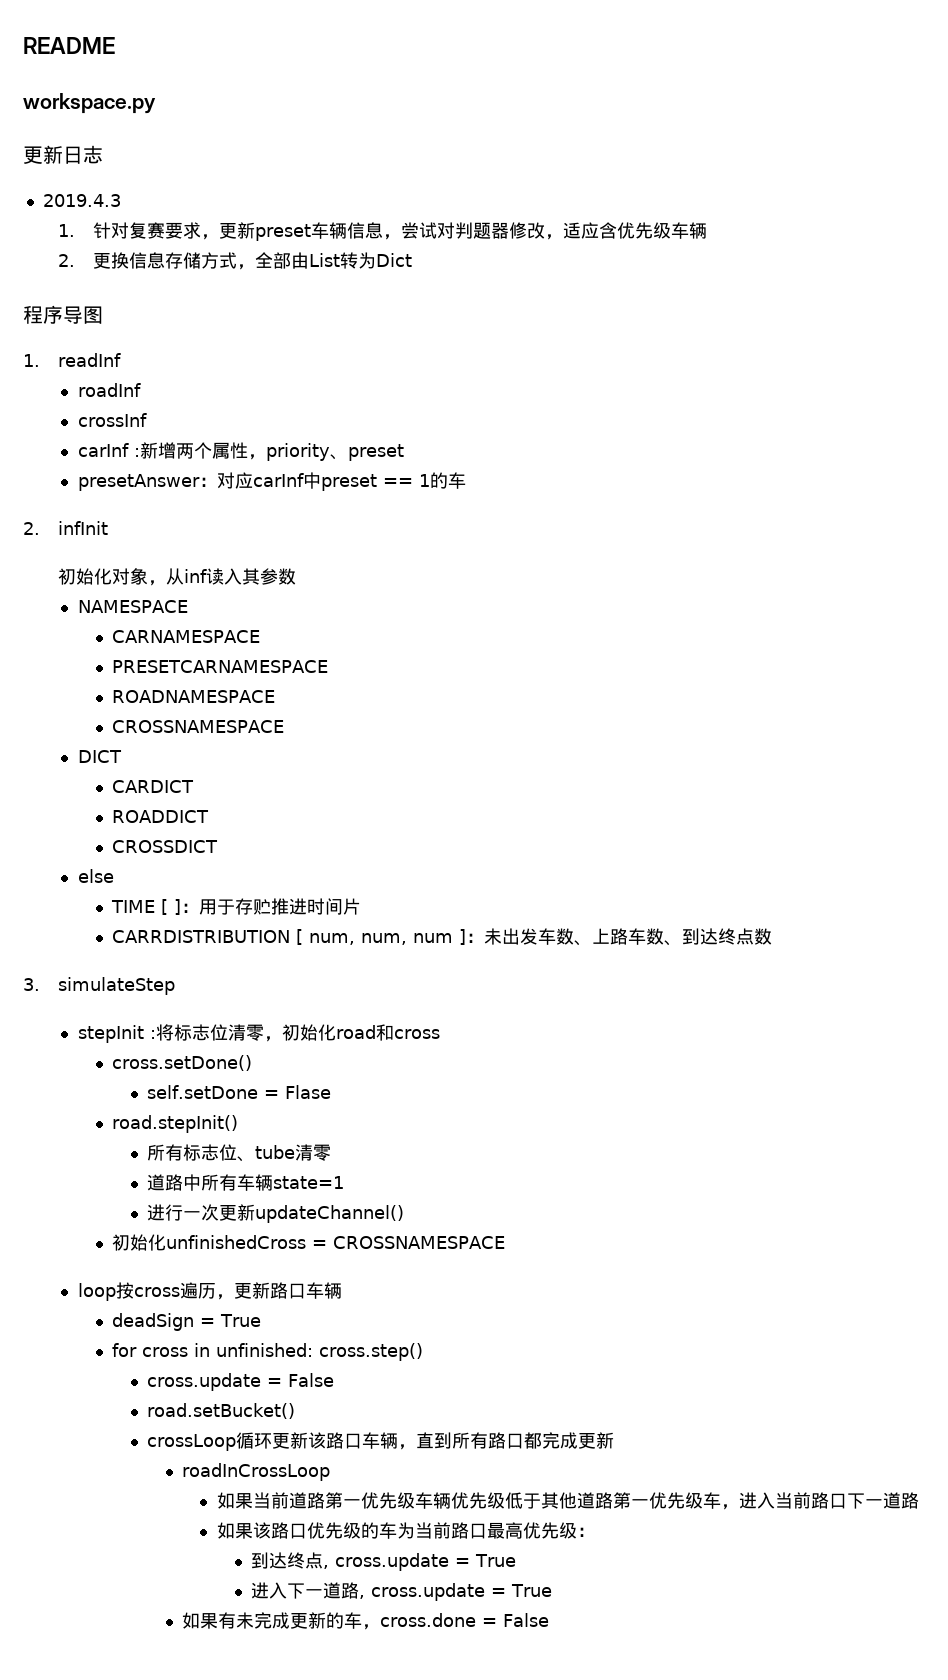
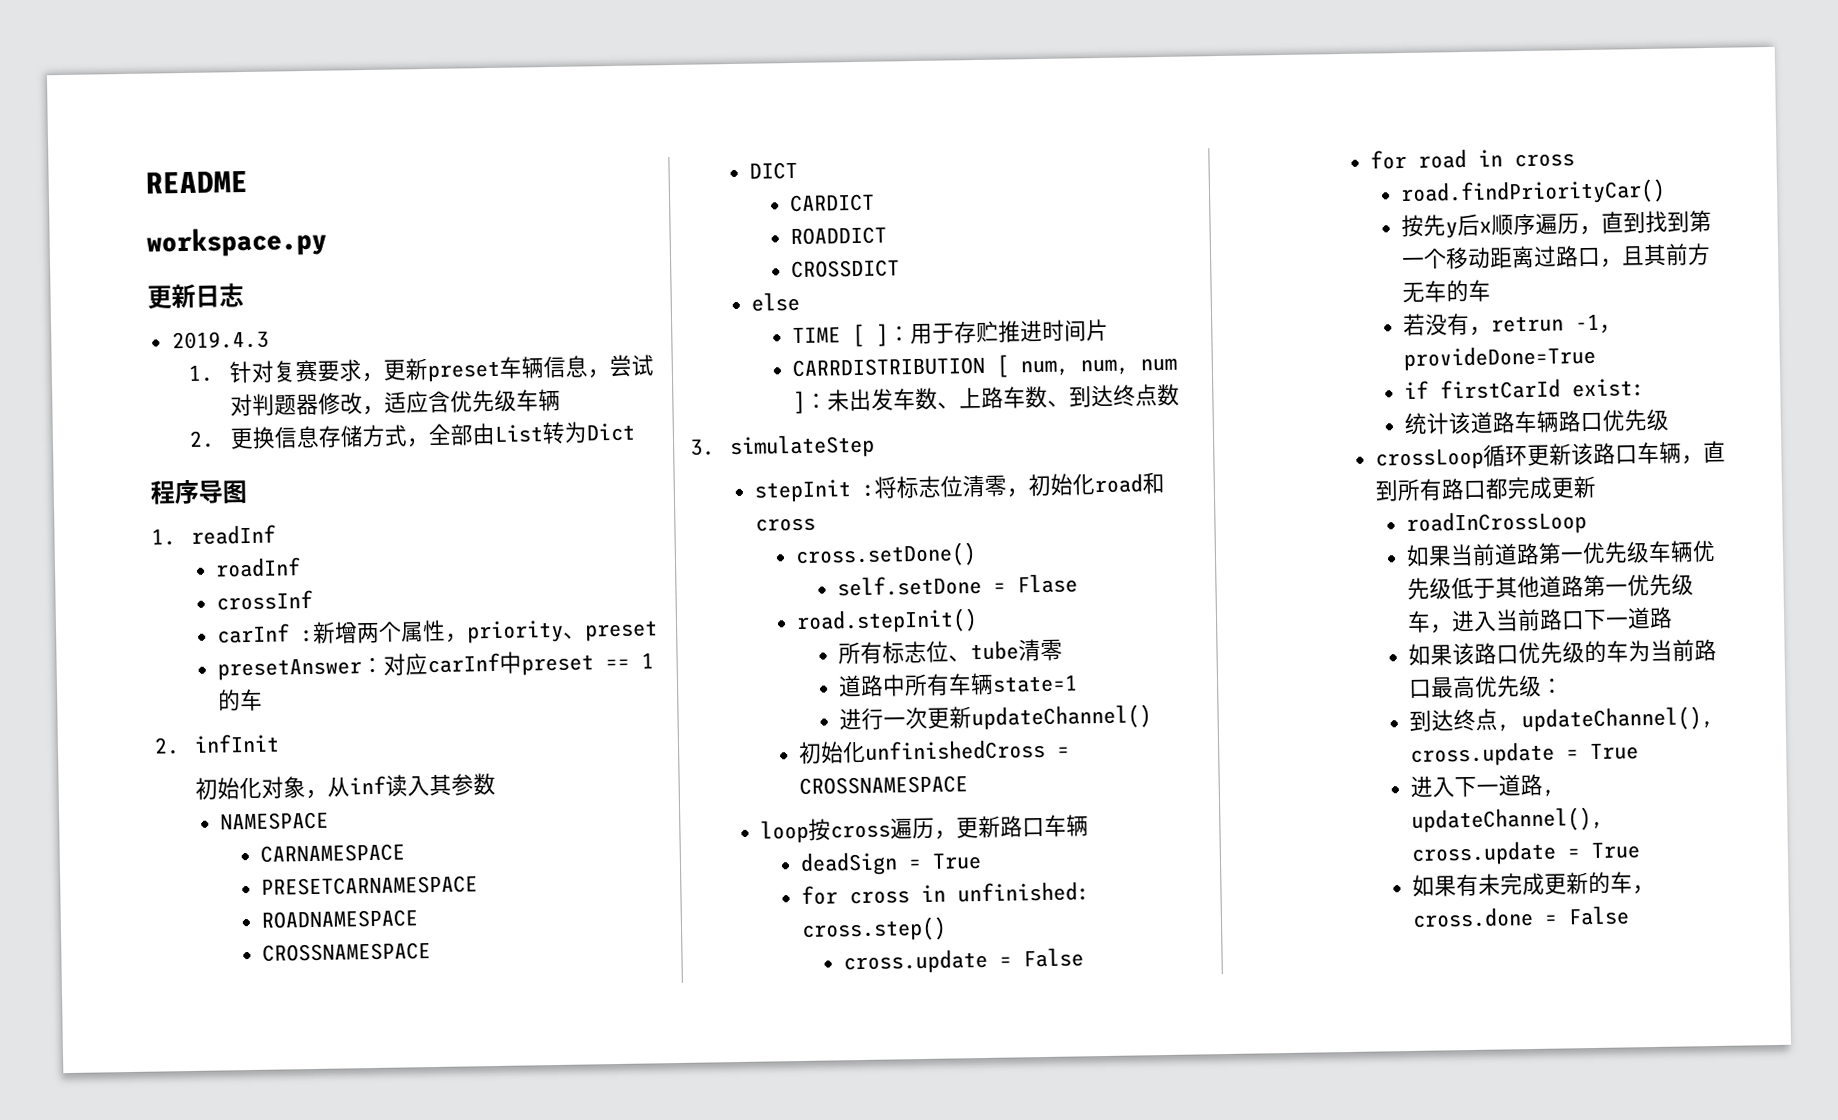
[147,1403,296,1419] road.setBucket() -> [1369,148,1575,170] [1400,178,1667,207] [1401,209,1713,239] [1402,242,1712,270] [1402,279,1492,304] [1403,312,1623,337] [1403,344,1597,372] [1404,378,1646,400] [1404,408,1670,436] for road in cross // road.findPriorityCar() // 按先y后x顺序遍历，直到找到第一个移动距离过路口，且其前方无车的车 // 若没有，retrun -1，provideDone=True // if firstCarId exist: // 统计该道路车辆路口优先级
(330, 1567) none -> [1521,705,1715,733] updateChannel(),
(366, 1597) none -> [1411,806,1605,833] updateChannel(),

